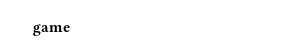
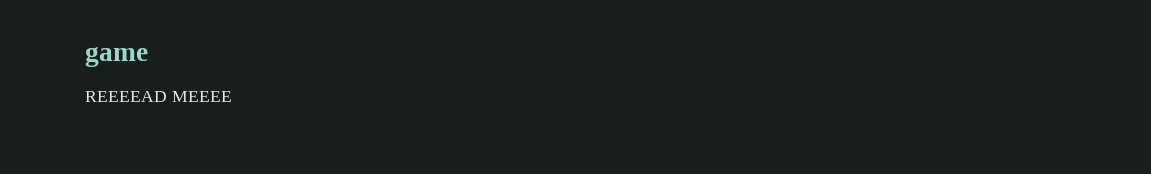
(70, 30) none -> [85,91,232,102] // REEEEAD MEEEE

